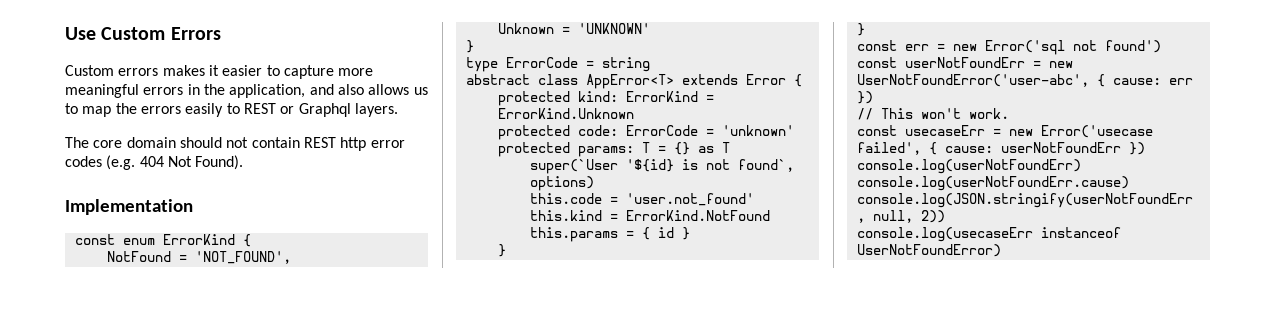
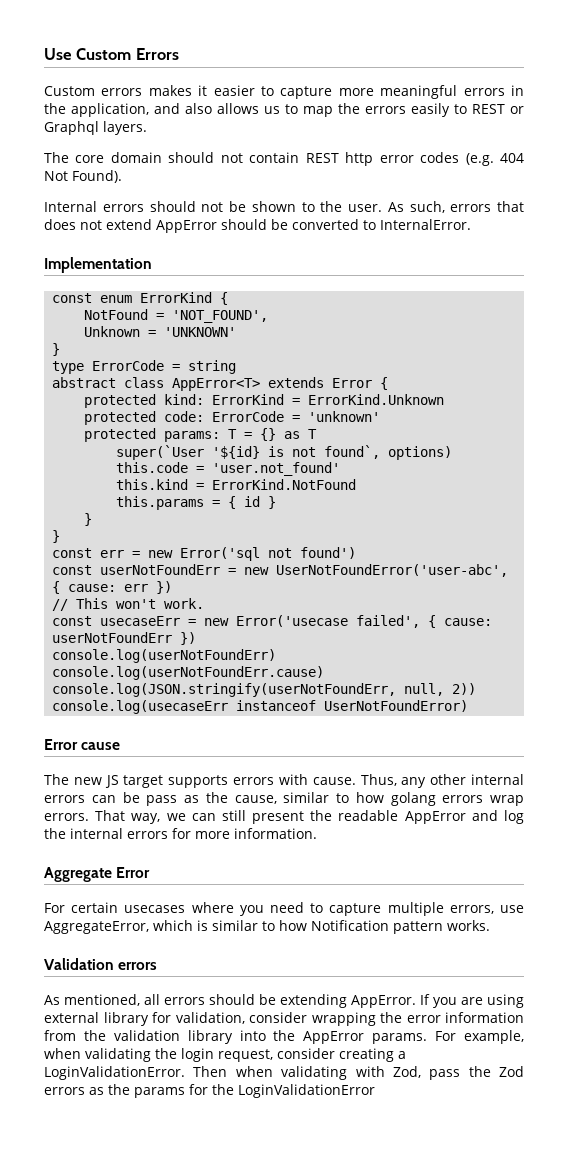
(244, 162) none -> [44,201,524,213] [44,219,471,233] // Internal errors should not be shown to the user. As such, errors that does not extend AppError should be converted to InternalError.
(1001, 250) none -> [44,739,121,750] [44,774,524,788] [44,792,524,806] [44,810,524,824] [44,828,317,839] [44,867,151,882] [44,902,524,916] [44,920,490,934] [44,958,158,970] [44,994,524,1008] [44,1012,524,1026] [44,1030,524,1044] [44,1048,406,1062] [44,1066,524,1080] [44,1084,375,1098] // Error cause // The new JS target supports errors with cause. Thus, any other internal errors can be pass as the cause, similar to how golang errors wrap errors. That way, we can still present the readable AppError and log the internal errors for more information. // Aggregate Error // For certain usecases where you need to capture multiple errors, use AggregateError, which is similar to how Notification pattern works. // Validation errors // As mentioned, all errors should be extending AppError. If you are using external library for validation, consider wrapping the error information from the validation library into the AppError params. For example, when validating the login request, consider creating a LoginValidationError. Then when validating with Zod, pass the Zod errors as the params for the LoginValidationError

